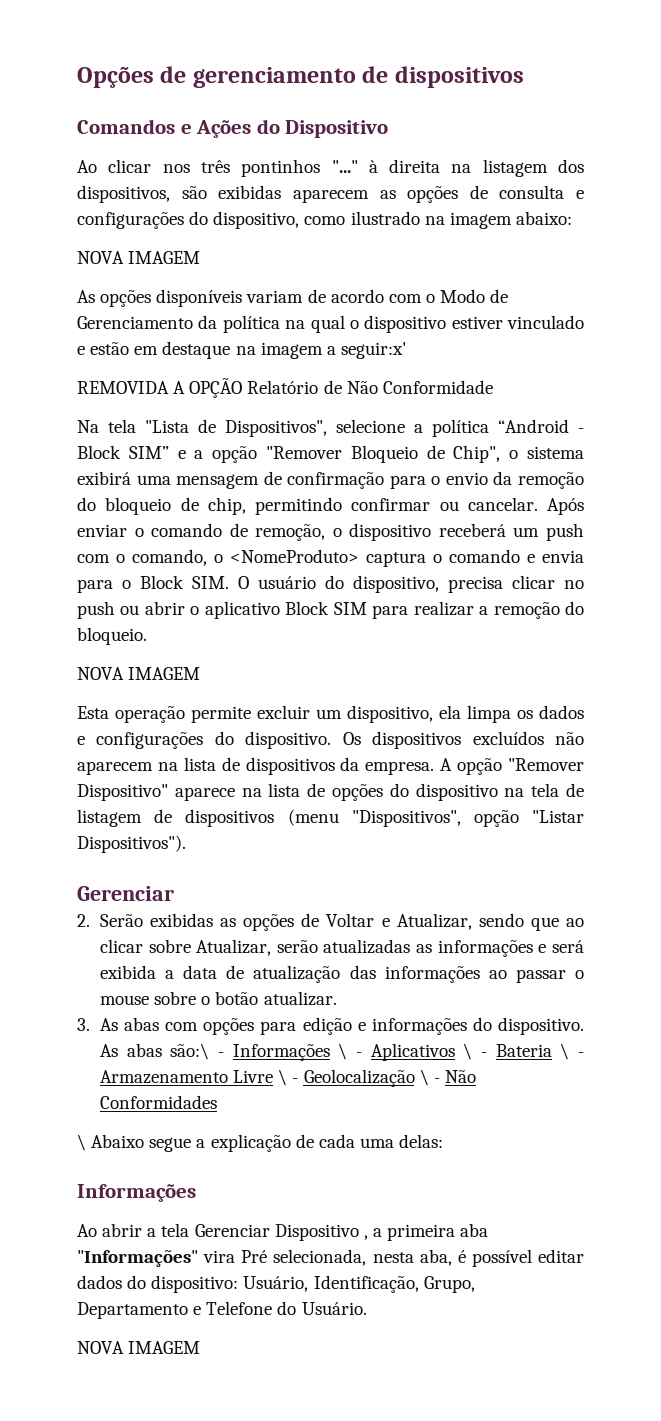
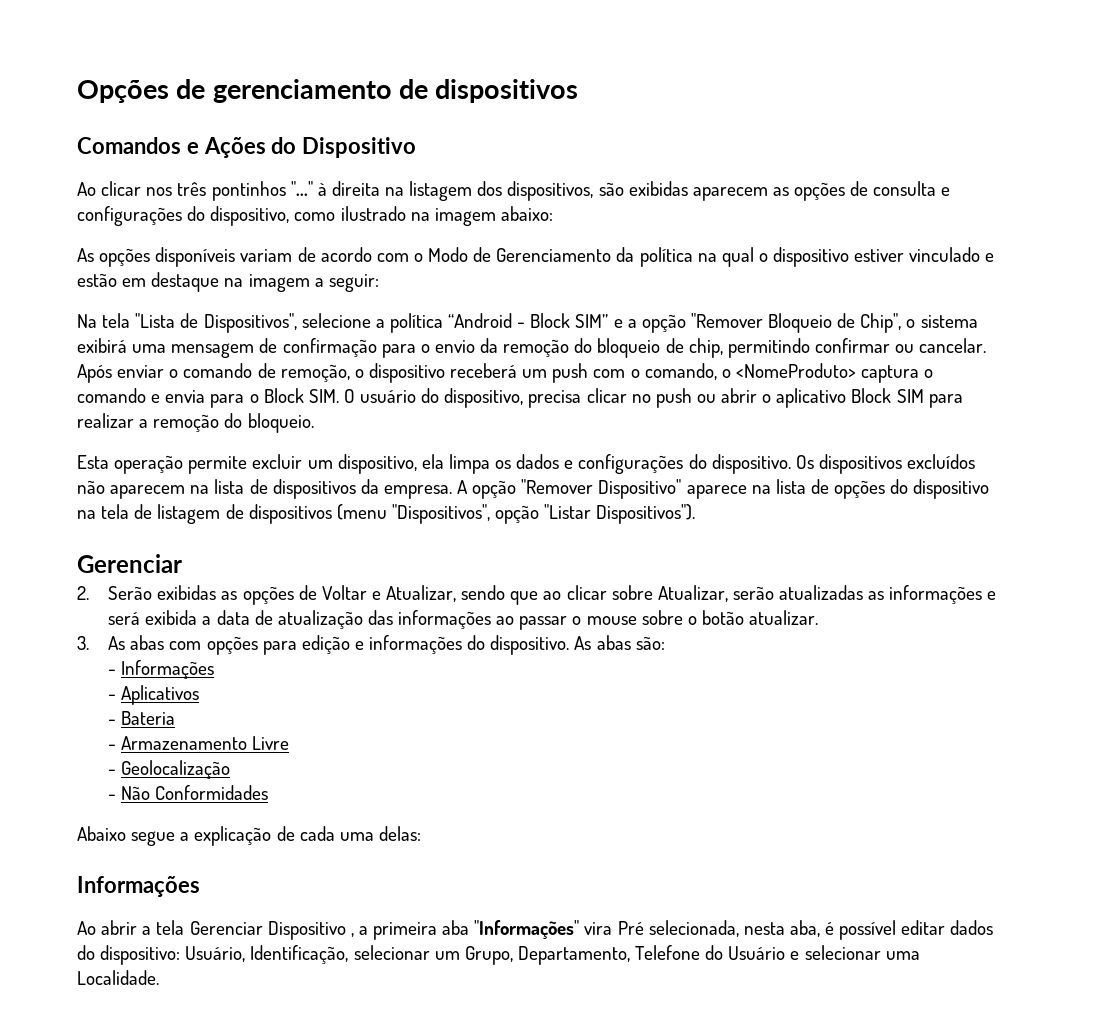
[77,251,201,264] // NOVA IMAGEM -> (553, 213) none
[340,342,407,359] [77,378,493,398] seguir:x' // REMOVIDA A OPÇÃO Relatório de Não Conformidade -> [328,274,379,292] seguir:
[77,667,201,680] // NOVA IMAGEM -> (314, 423) none
[170,1043,210,1060] são:\ -> [635,636,665,650] são: //
[338,1043,348,1060] \ -> (215, 669) //
[463,1043,473,1060] \ -> (200, 695) //
[560,1043,570,1060] \ -> (176, 718) //
[278,1069,288,1086] \ -> (290, 743) //
[419,1069,429,1086] \ -> (231, 769) //
[77,1134,86,1151] \ -> (269, 792) none
[423,1276,475,1293] [77,1301,367,1319] [77,1341,201,1354] Grupo, Departamento e Telefone do Usuário. // NOVA IMAGEM -> [353,945,920,965] [77,970,159,985] selecionar um Grupo, Departamento, Telefone do Usuário e selecionar uma Localidade.

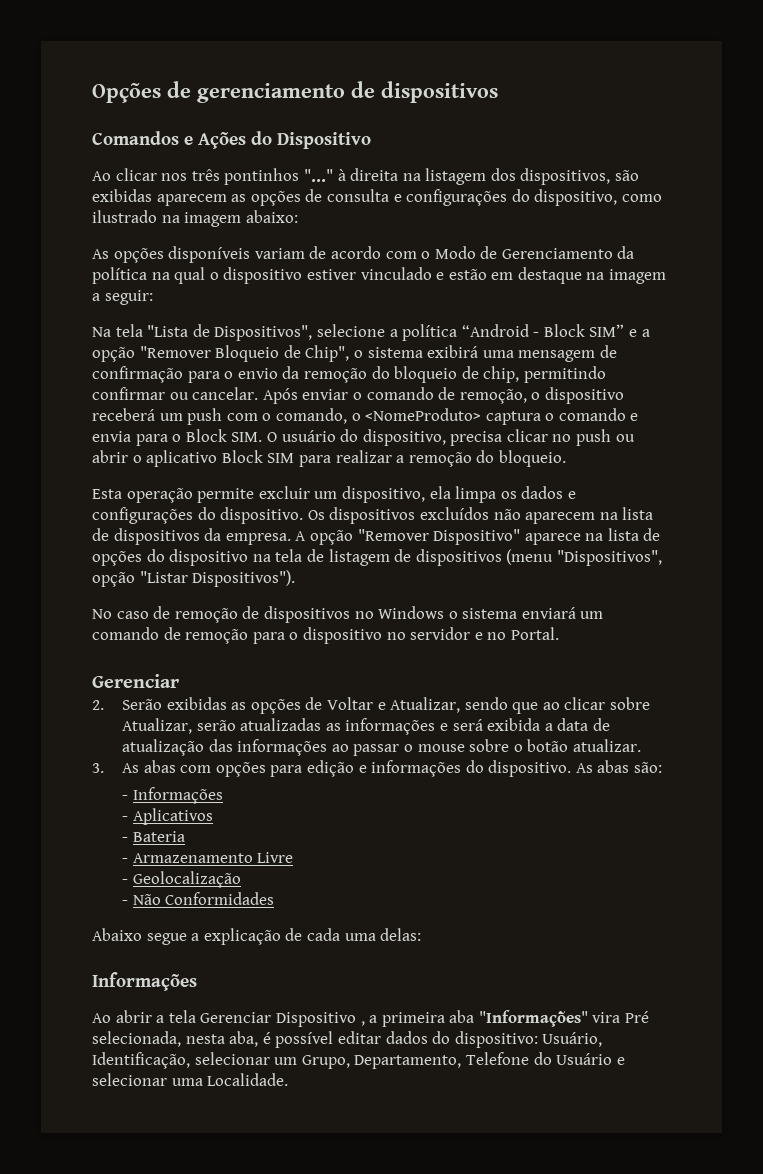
(696, 514) none -> [92,606,604,623] [92,627,559,644] // No caso de remoção de dispositivos no Windows o sistema enviará um comando de remoção para o dispositivo no servidor e no Portal.

